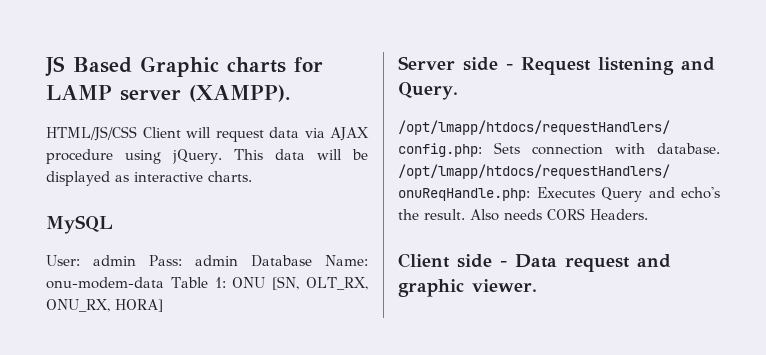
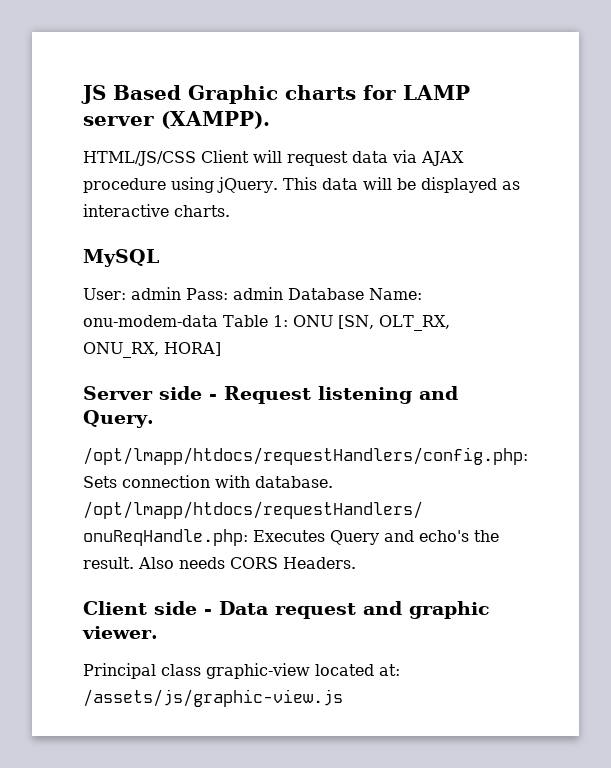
(537, 285) none -> [83,663,400,679] [83,689,343,707] // Principal class graphic-view located at: /assets/js/graphic-view.js

